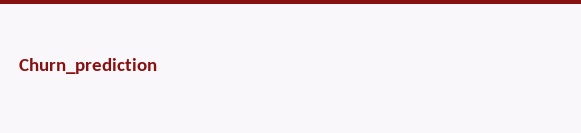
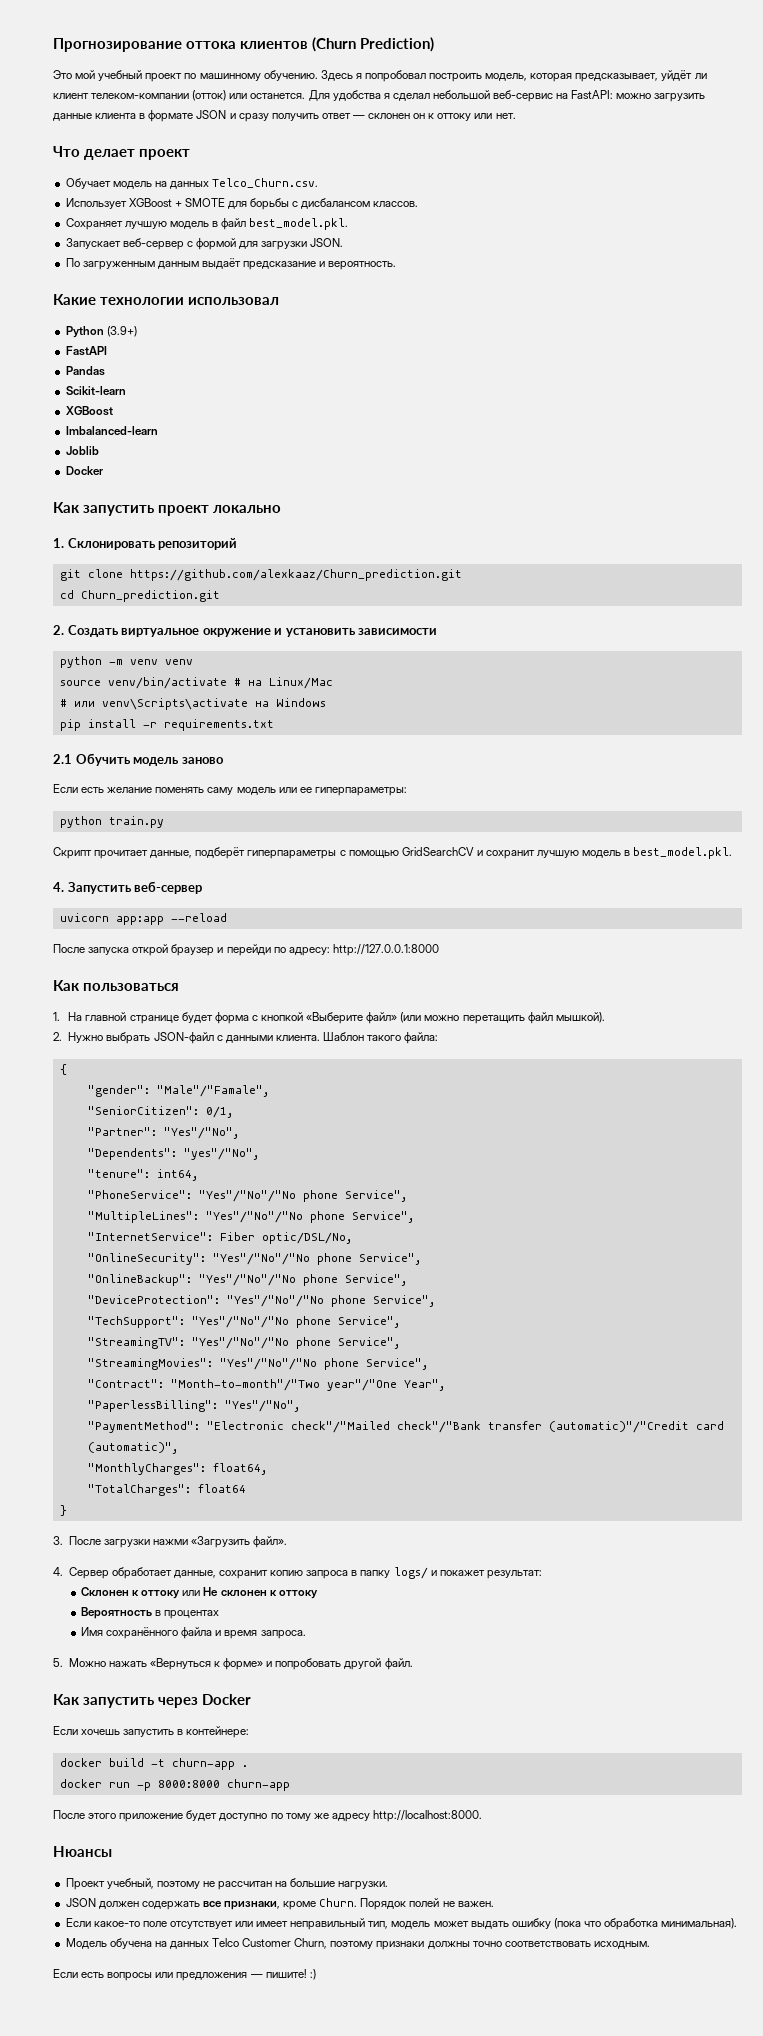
[19,58,157,74] Churn_prediction -> [53,37,434,52] [53,70,707,82] [53,90,706,102] [53,110,516,122] [53,146,190,160] [65,178,319,189] [65,198,419,210] [65,218,349,230] [65,238,344,250] [65,258,397,270] [53,294,279,305] [65,326,137,338] [65,346,107,356] [65,366,105,376] [65,386,126,395] [65,406,113,416] [65,426,158,435] [65,446,99,455] [65,466,103,475] [53,502,281,516] [53,538,238,550] [59,569,462,581] [59,590,220,602] [53,625,438,637] [59,656,193,668] [59,677,333,689] [59,698,326,710] [59,719,274,731] [53,753,224,766] [53,784,407,796] [59,816,164,828] [53,847,733,859] [53,881,203,894] [59,913,227,925] [53,944,439,956] [53,980,179,991] [53,1012,605,1024] [53,1032,439,1044] [59,1064,67,1075] [87,1085,269,1097] [87,1106,233,1118] [87,1127,239,1139] [87,1148,259,1160] [87,1169,198,1181] [87,1190,407,1202] [87,1211,414,1223] [87,1232,352,1244] [87,1253,421,1265] [87,1274,407,1286] [87,1295,435,1307] [87,1316,400,1328] [87,1337,400,1349] [87,1358,428,1370] [87,1379,445,1391] [87,1400,300,1412] [87,1421,724,1433] [87,1442,178,1454] [87,1463,267,1475] [87,1484,246,1496] [59,1505,67,1516] [53,1536,288,1548] [53,1567,542,1579] [81,1587,318,1599] [81,1607,220,1619] [81,1627,306,1639] [53,1658,413,1670] [53,1694,251,1708] [53,1726,250,1738] [59,1758,248,1770] [59,1779,290,1791] [53,1810,482,1822] [53,1846,112,1857] [65,1878,389,1890] [65,1898,494,1910] [65,1918,738,1930] [65,1938,650,1950] [53,1969,316,1981] Прогнозирование оттока клиентов (Churn Prediction) // Это мой учебный проект по машинному обучению. Здесь я попробовал построить модель, которая предсказывает, уйдёт ли клиент телеком-компании (отток) или останется. Для удобства я сделал небольшой веб-сервис на FastAPI: можно загрузить данные клиента в формате JSON и сразу получить ответ — склонен он к оттоку или нет. // Что делает проект // Обучает модель на данных Telco_Churn.csv. // Использует XGBoost + SMOTE для борьбы с дисбалансом классов. // Сохраняет лучшую модель в файл best_model.pkl. // Запускает веб-сервер с формой для загрузки JSON. // По загруженным данным выдаёт предсказание и вероятность. // Какие технологии использовал // Python (3.9+) // FastAPI // Pandas // Scikit-learn // XGBoost // Imbalanced-learn // Joblib // Docker // Как запустить проект локально // 1. Склонировать репозиторий // git clone https://github.com/alexkaaz/Churn_prediction.git // cd Churn_prediction.git // 2. Создать виртуальное окружение и установить зависимости // python -m venv venv // source venv/bin/activate # на Linux/Mac // # или venv\Scripts\activate на Windows // pip install -r requirements.txt // 2.1 Обучить модель заново // Если есть желание поменять саму модель или ее гиперпараметры: // python train.py // Скрипт прочитает данные, подберёт гиперпараметры с помощью GridSearchCV и сохранит лучшую модель в best_model.pkl. // 4. Запустить веб-сервер // uvicorn app:app --reload // После запуска открой браузер и перейди по адресу: http://127.0.0.1:8000 // Как пользоваться // 1. На главной странице будет форма с кнопкой «Выберите файл» (или можно перетащить файл мышкой). // 2. Нужно выбрать JSON-файл с данными клиента. Шаблон такого файла: // { // "gender": "Male"/"Famale", // "SeniorCitizen": 0/1, // "Partner": "Yes"/"No", // "Dependents": "yes"/"No", // "tenure": int64, // "PhoneService": "Yes"/"No"/"No phone Service", // "MultipleLines": "Yes"/"No"/"No phone Service", // "InternetService": Fiber optic/DSL/No, // "OnlineSecurity": "Yes"/"No"/"No phone Service", // "OnlineBackup": "Yes"/"No"/"No phone Service", // "DeviceProtection": "Yes"/"No"/"No phone Service", // "TechSupport": "Yes"/"No"/"No phone Service", // "StreamingTV": "Yes"/"No"/"No phone Service", // "StreamingMovies": "Yes"/"No"/"No phone Service", // "Contract": "Month-to-month"/"Two year"/"One Year", // "PaperlessBilling": "Yes"/"No", // "PaymentMethod": "Electronic check"/"Mailed check"/"Bank transfer (automatic)"/"Credit card (automatic)", // "MonthlyCharges": float64, // "TotalCharges": float64 // } // 3. После загрузки нажми «Загрузить файл». // 4. Сервер обработает данные, сохранит копию запроса в папку logs/ и покажет результат: // Склонен к оттоку или Не склонен к оттоку // Вероятность в процентах // Имя сохранённого файла и время запроса. // 5. Можно нажать «Вернуться к форме» и попробовать другой файл. // Как запустить через Docker // Если хочешь запустить в контейнере: // docker build -t churn-app . // docker run -p 8000:8000 churn-app // После этого приложение будет доступно по тому же адресу http://localhost:8000. // Нюансы // Проект учебный, поэтому не рассчитан на большие нагрузки. // JSON должен содержать все признаки, кроме Churn. Порядок полей не важен. // Если какое-то поле отсутствует или имеет неправильный тип, модель может выдать ошибку (пока что обработка минимальная). // Модель обучена на данных Telco Customer Churn, поэтому признаки должны точно соответствовать исходным. // Если есть вопросы или предложения — пишите! :)

